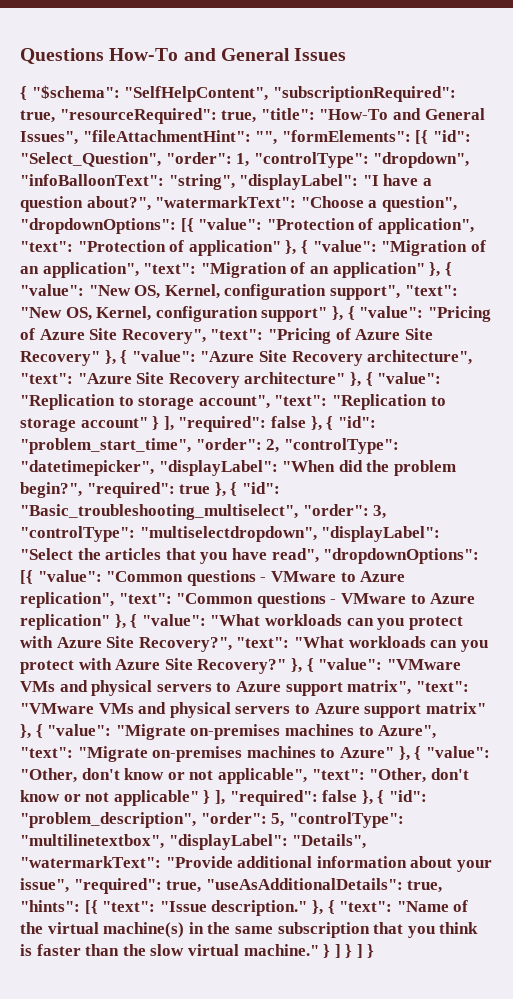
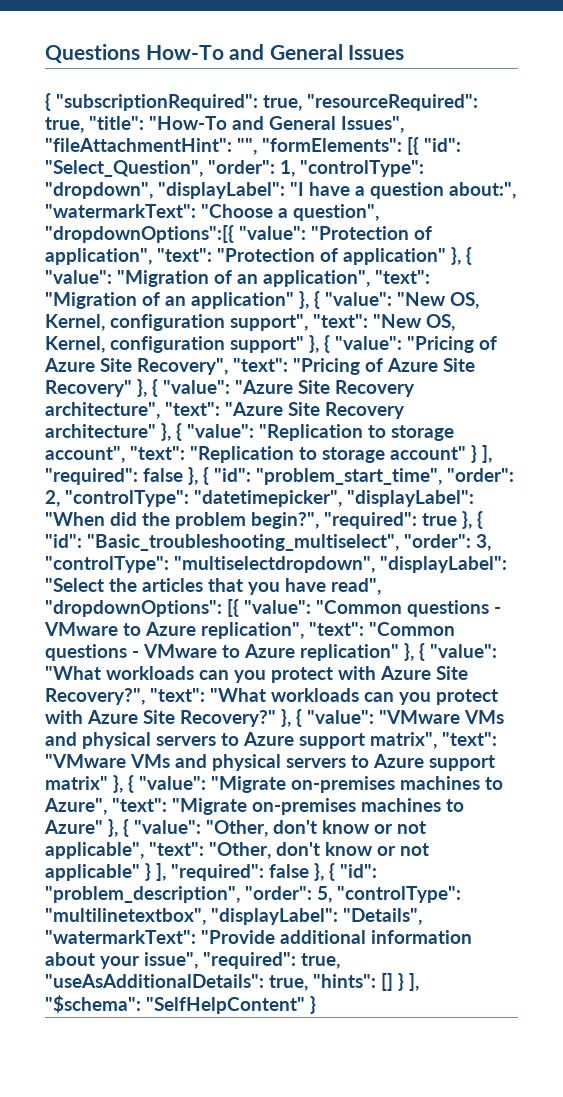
[31,85,269,102] "$schema": "SelfHelpContent", -> (51, 102) none
[20,174,235,190] "infoBalloonText": "string", -> (153, 190) none
[86,196,151,211] about?", -> [449,182,516,199] about:",
[20,218,194,234] "dropdownOptions": [{ -> [45,225,234,243] "dropdownOptions":[{
[84,900,469,916] [20,922,479,938] [20,944,363,958] [{ "text": "Issue description." }, { "text": "Name of the virtual machine(s) in the same subscription that you think is faster than the slow virtual machine." } ] } ] -> [381,973,419,991] [45,995,305,1014] [] } ], "$schema": "SelfHelpContent"

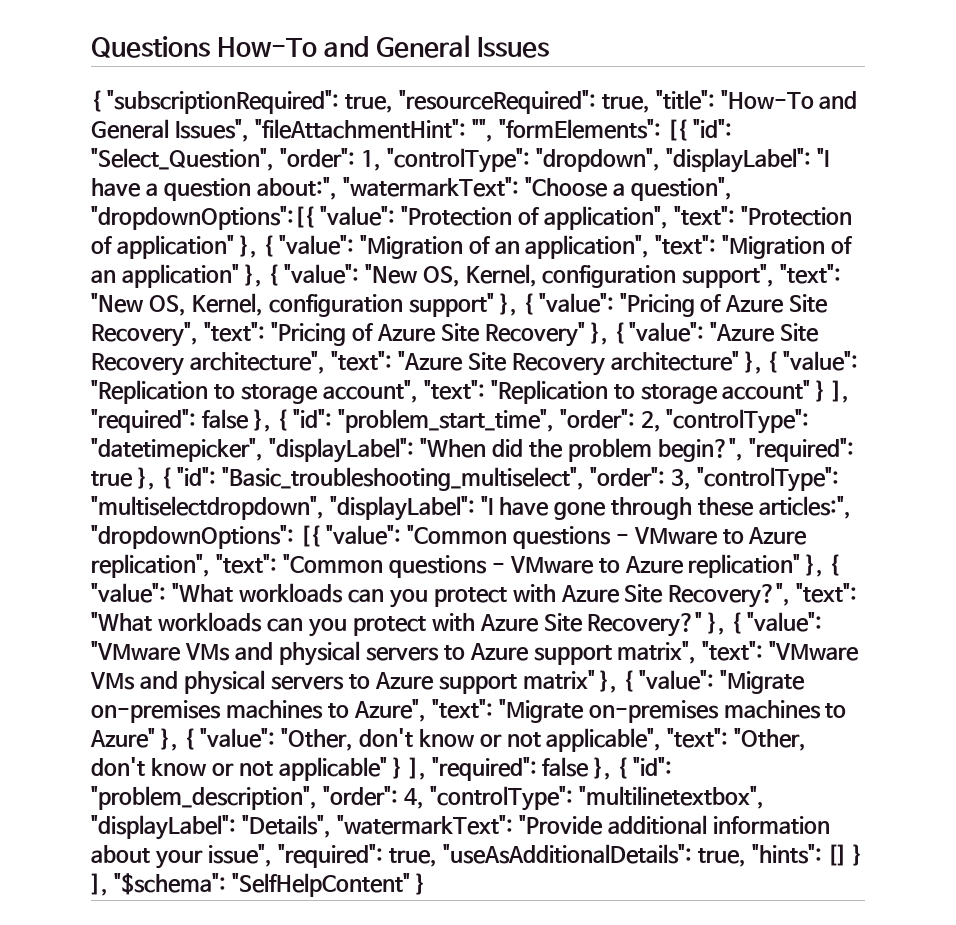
[45,578,381,595] "Select the articles that you have read", -> [480,496,851,520] "I have gone through these articles:",
[317,886,332,903] 5, -> [403,788,424,809] 4,

